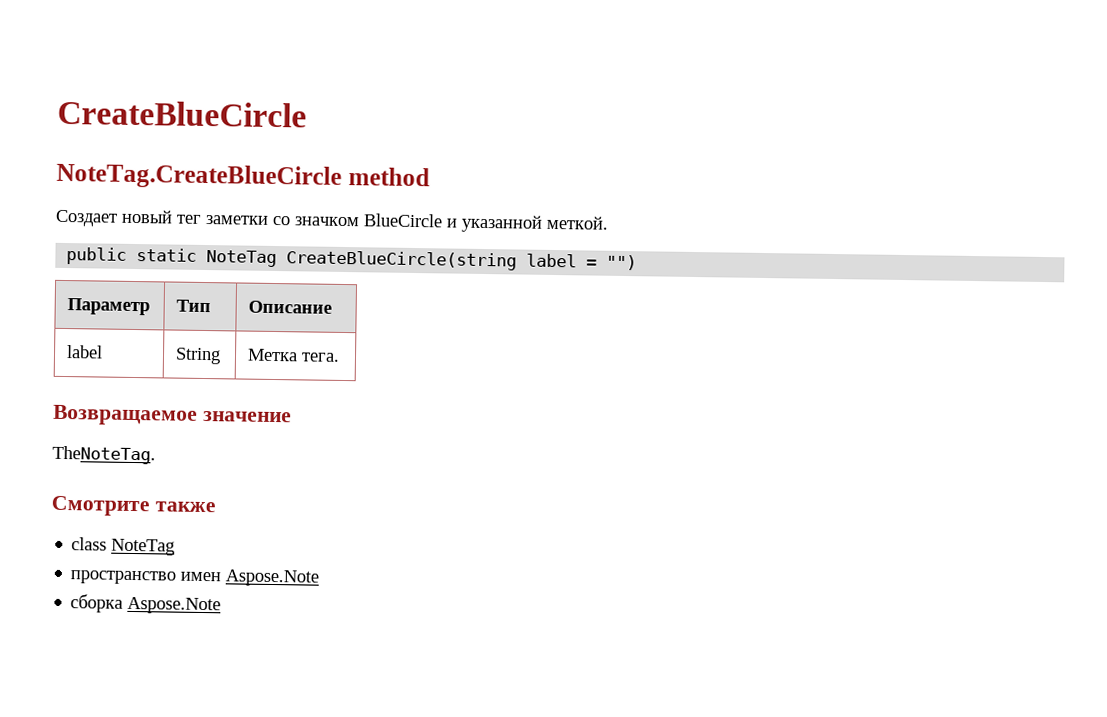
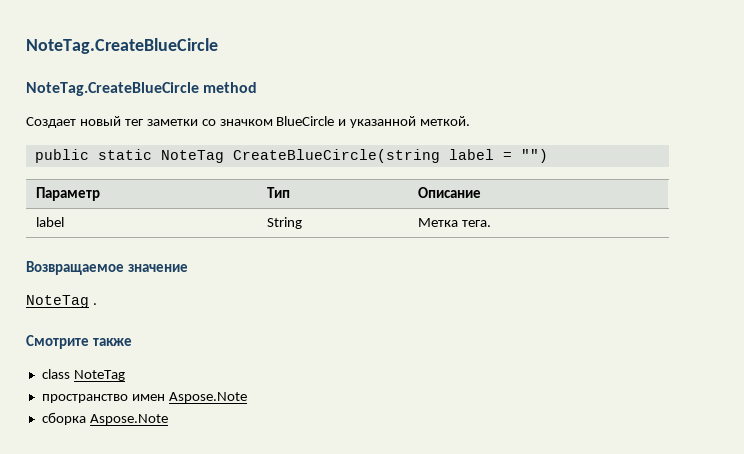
[57,99,307,128] CreateBlueCircle -> [26,38,218,54] NoteTag.CreateBlueCircle
[52,445,156,465] TheNoteTag. -> [26,295,97,308] NoteTag .

